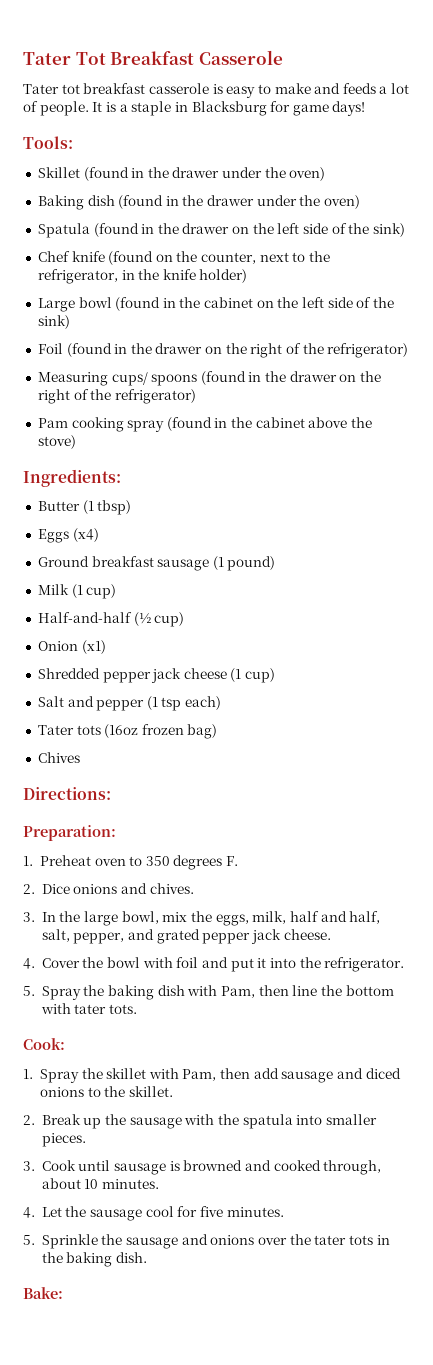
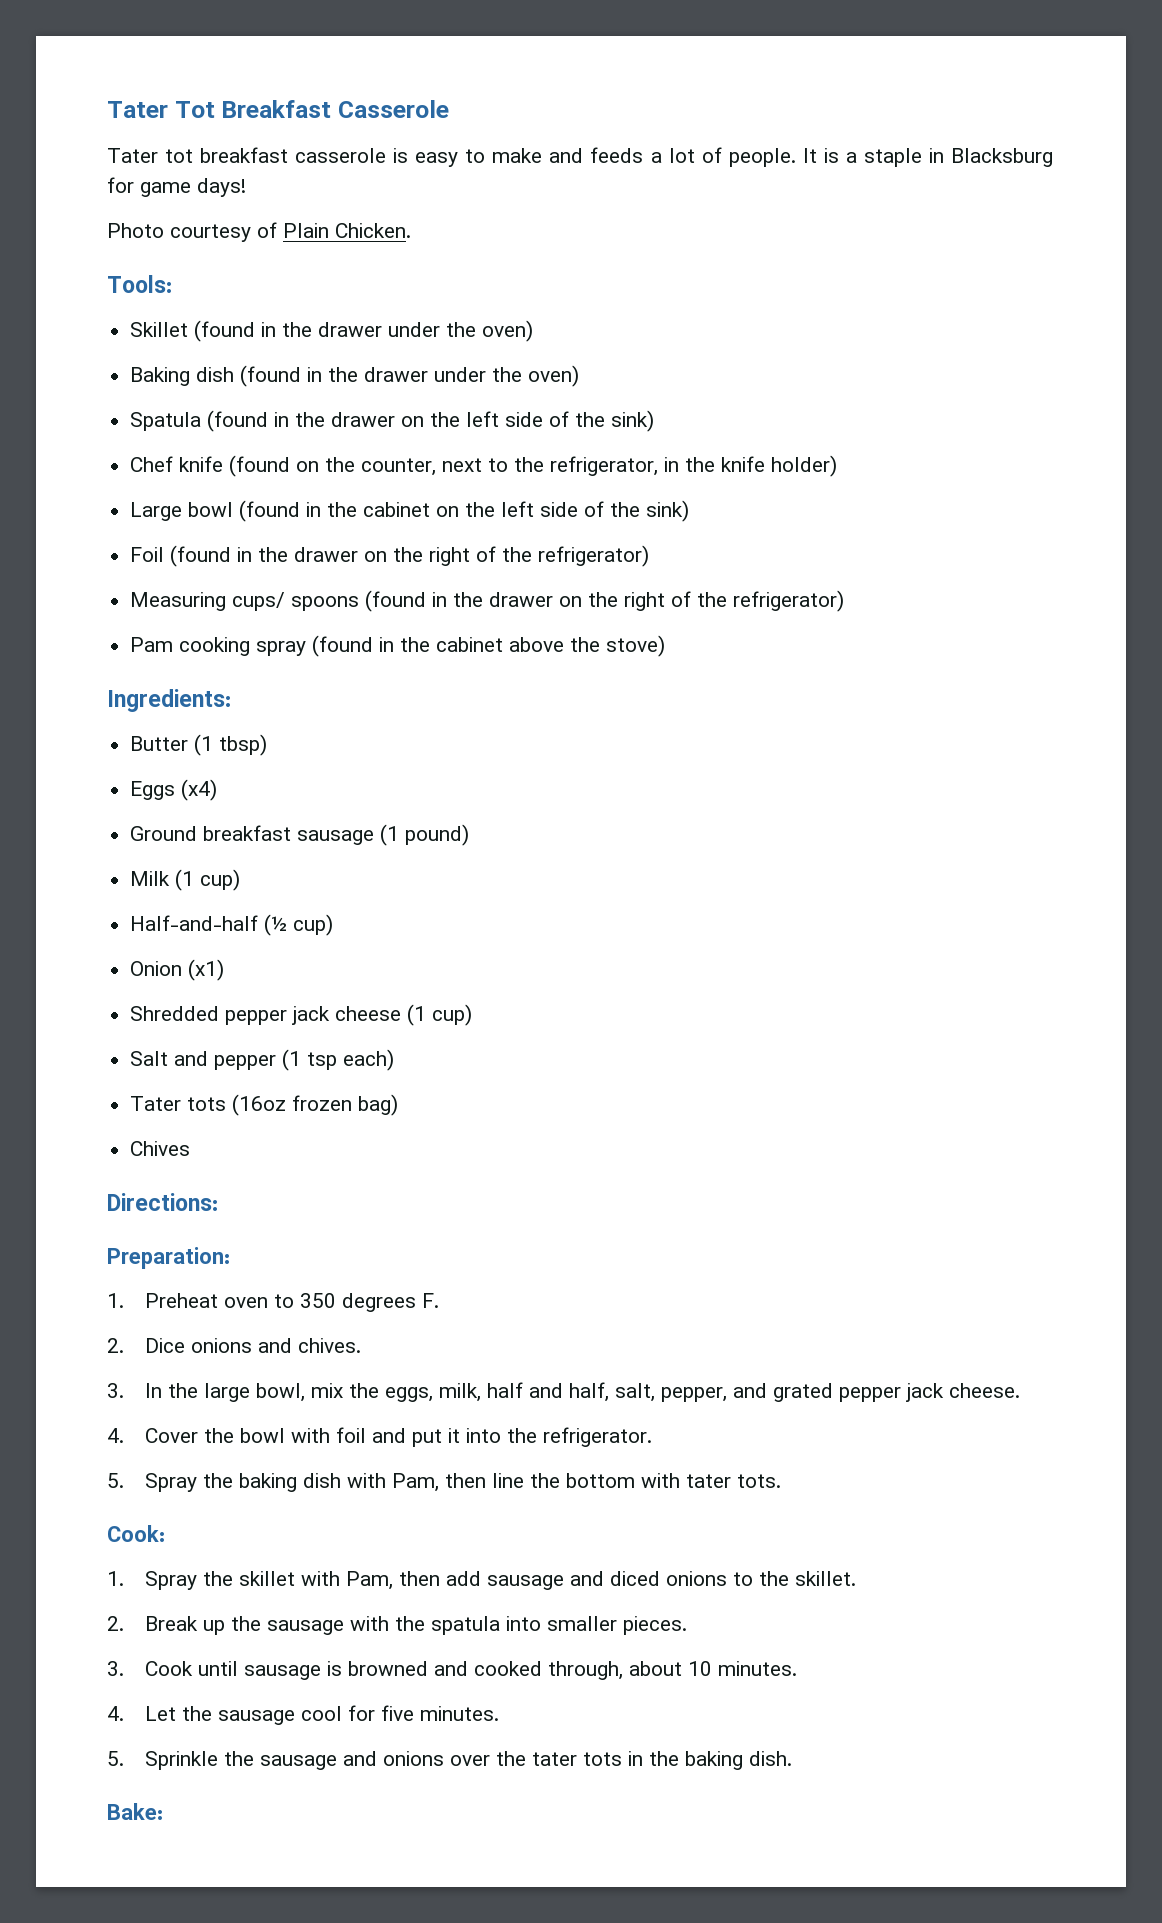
(366, 108) none -> [107,222,411,242] // Photo courtesy of Plain Chicken.

